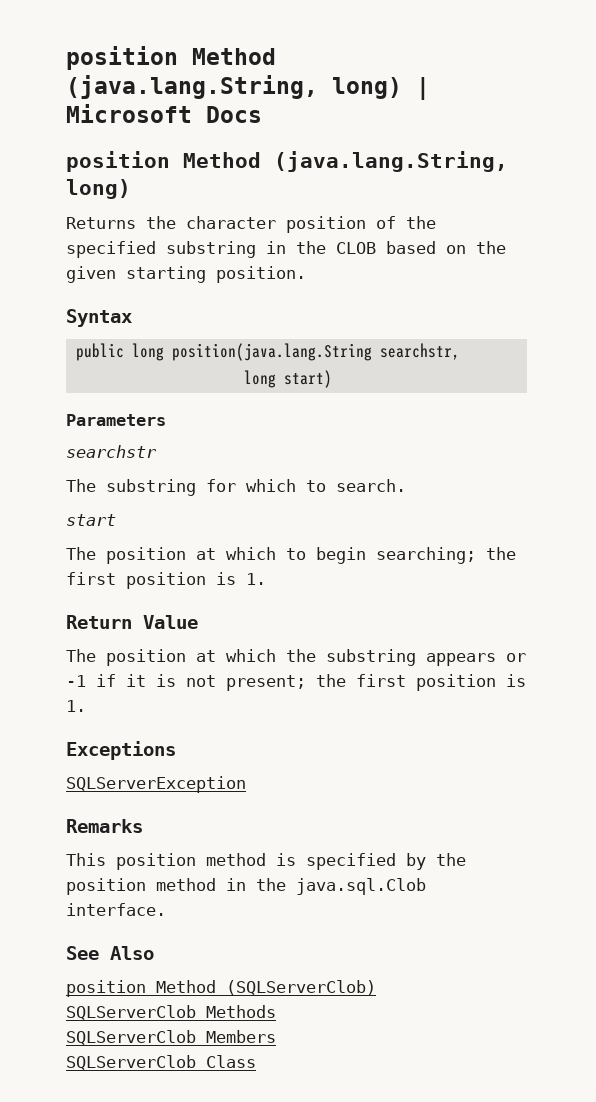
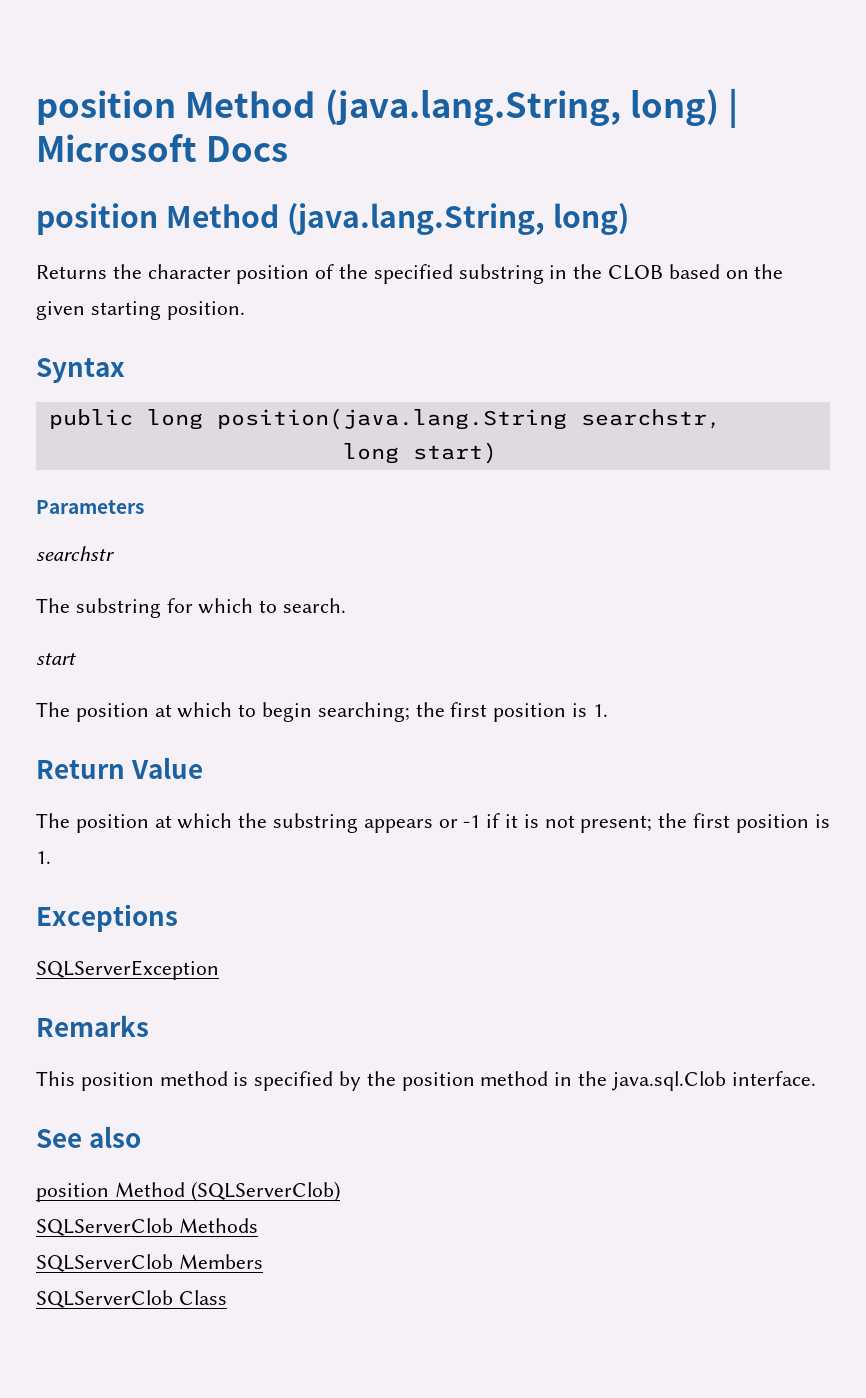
[110,946,154,960] Also -> [89,1126,142,1148] also

